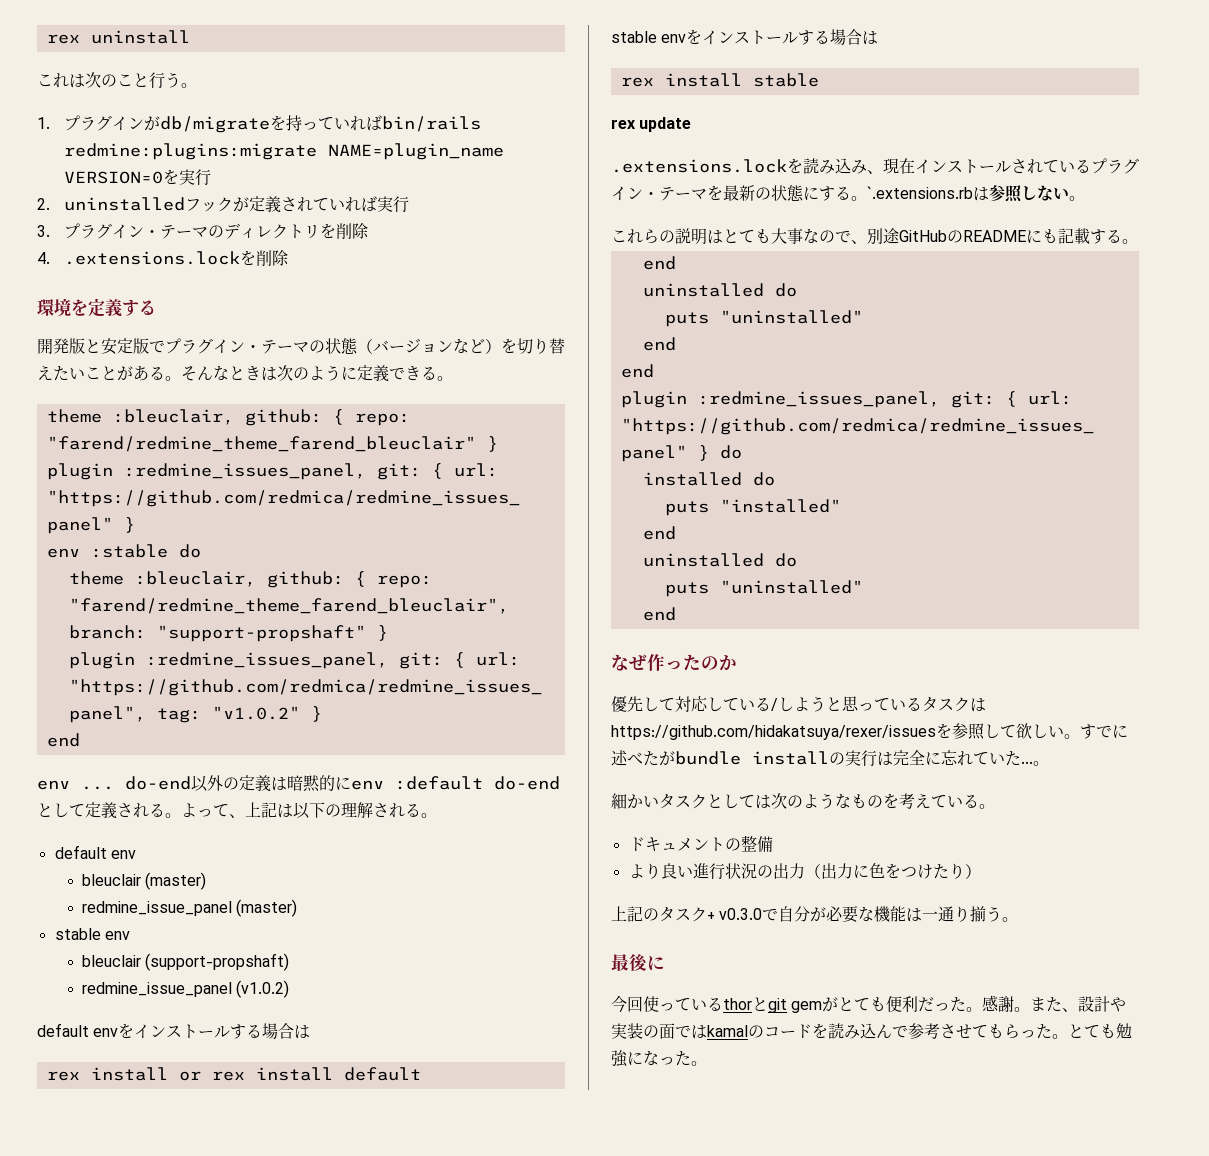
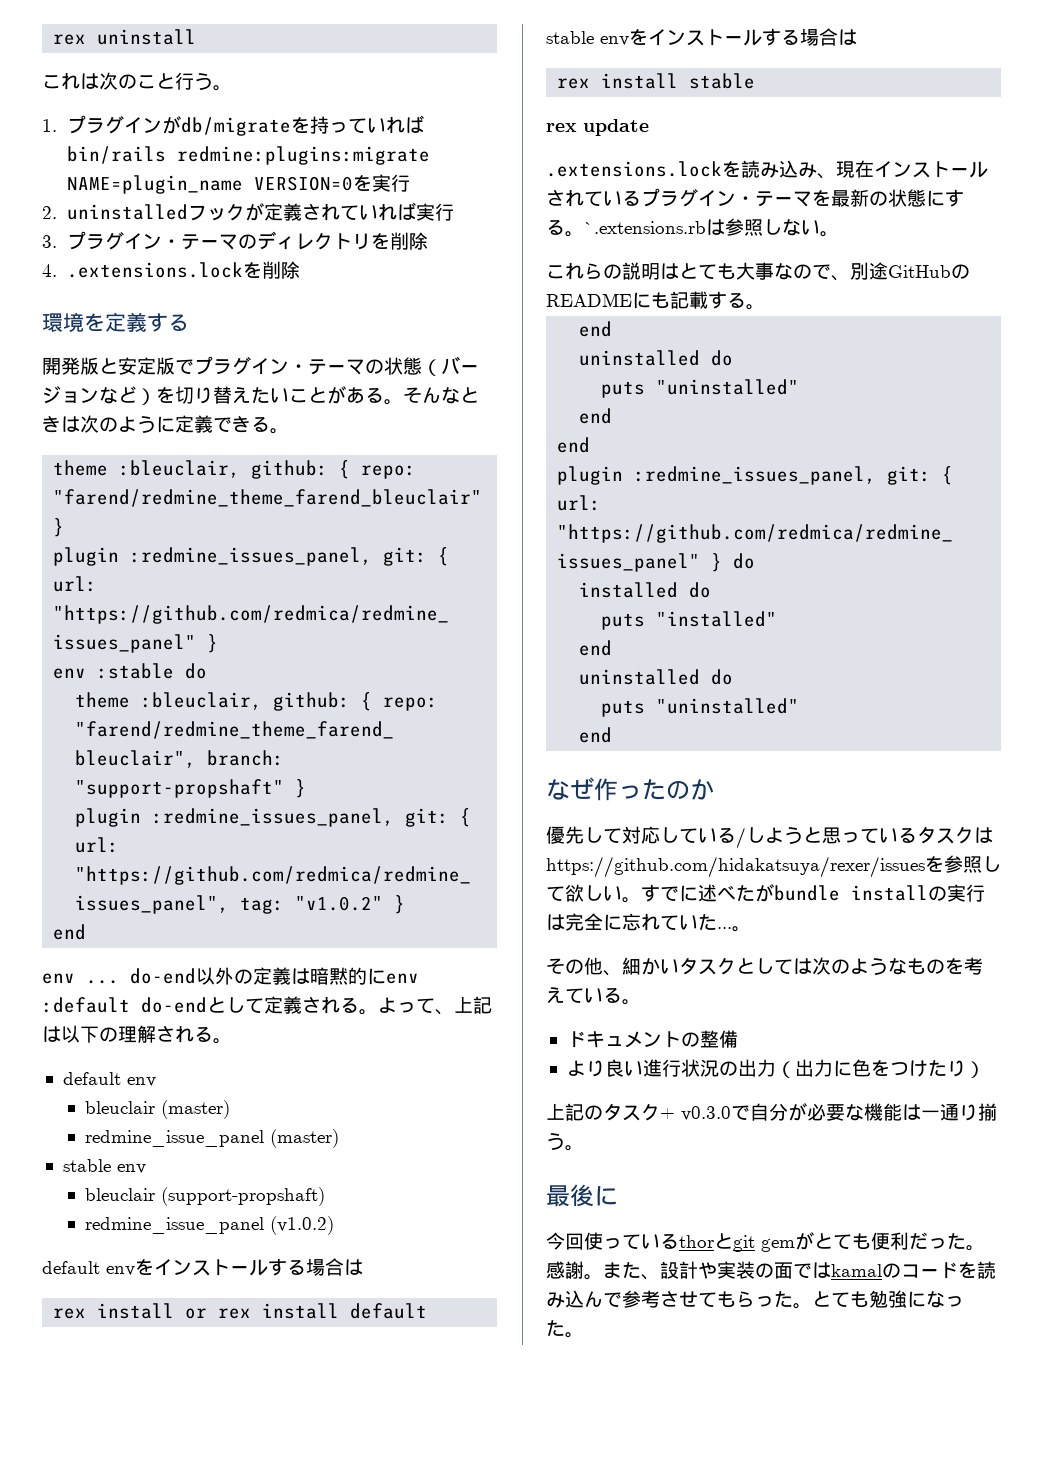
(1049, 763) none -> [546,957,622,976] その他、

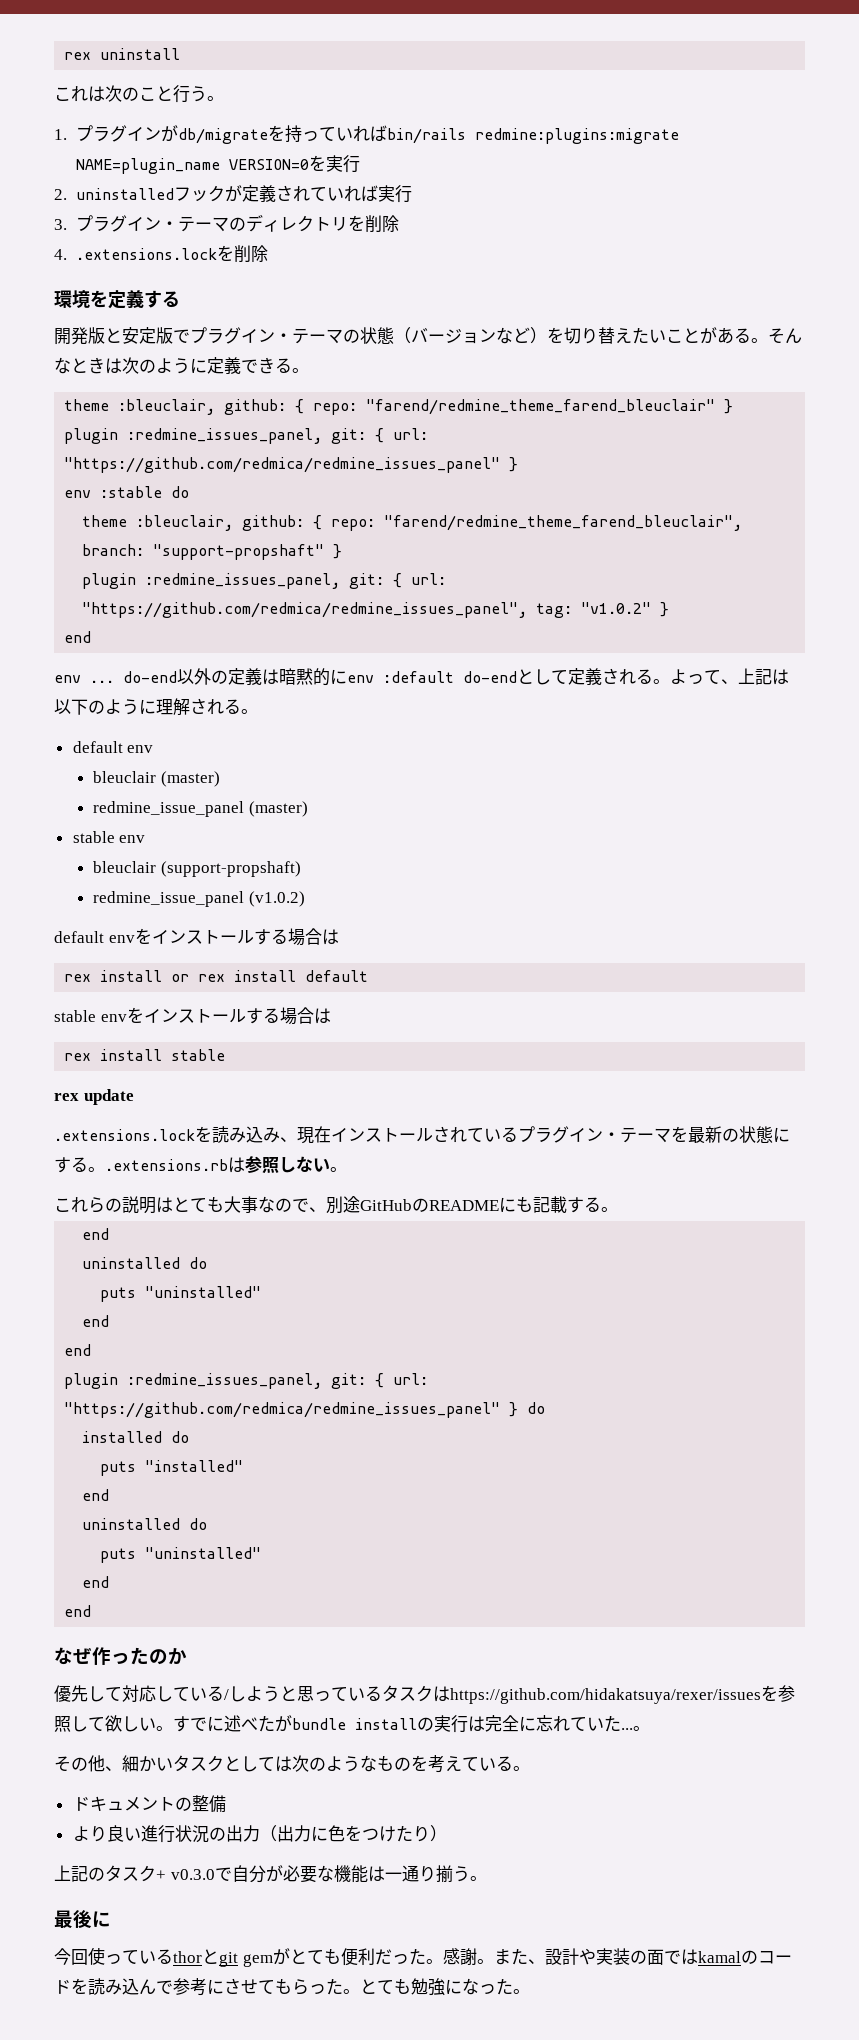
(118, 1034) none -> [105,699,156,715] ように
[584,221,706,234] `.extensions.rb -> [105,1159,228,1171] .extensions.rb
(613, 735) none -> [64,1605,92,1617] // end
(660, 1299) none -> [207,1979,224,1995] に

